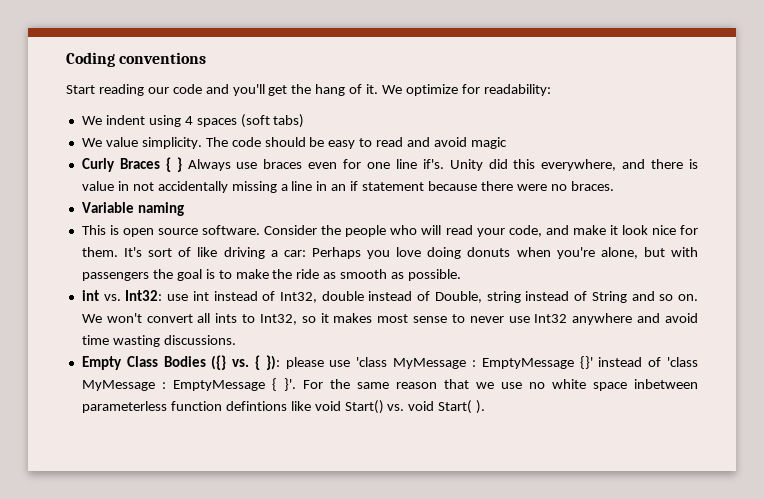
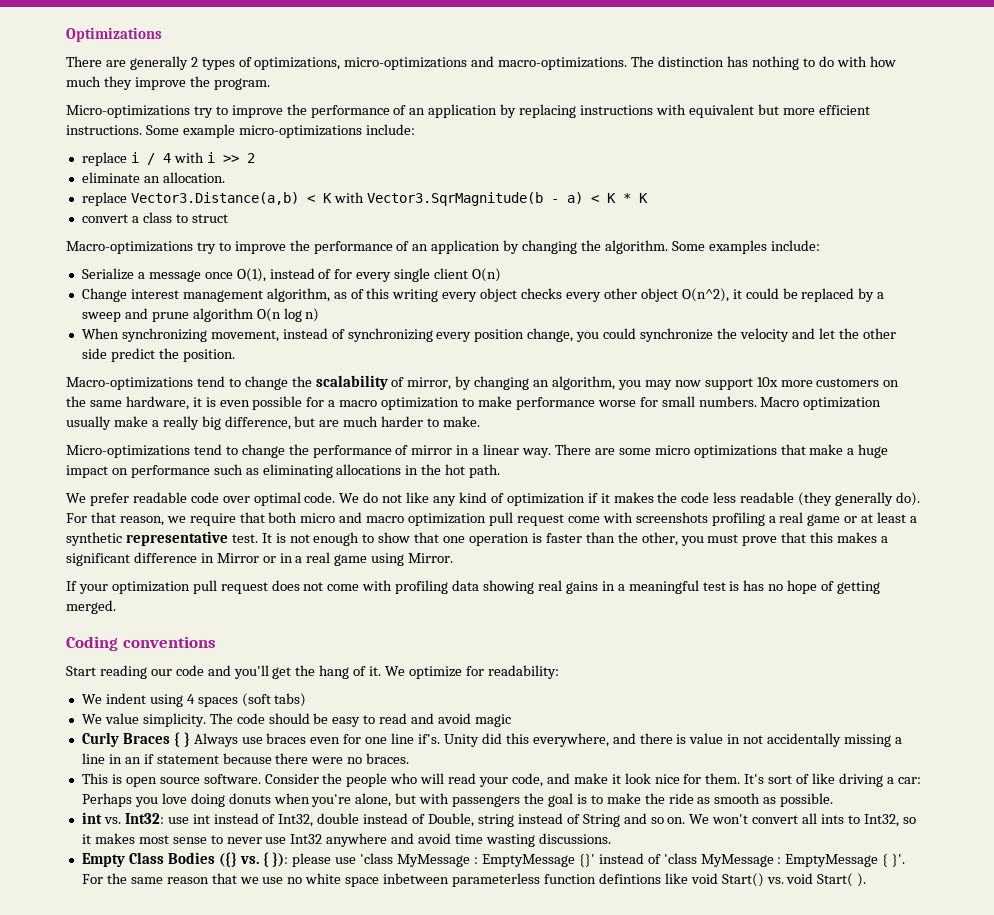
(66, 59) none -> [66,27,162,42] [66,56,896,70] [66,76,270,90] [66,104,870,118] [66,124,415,138] [81,152,255,166] [81,172,225,183] [81,192,648,206] [81,212,228,223] [66,240,820,254] [81,268,502,282] [81,288,885,302] [81,308,320,322] [81,328,896,342] [81,348,235,362] [66,375,900,390] [66,396,882,410] [66,416,481,430] [66,444,889,458] [66,464,501,478] [66,492,920,506] [66,512,918,526] [66,531,889,546] [66,552,454,566] [66,580,881,594] [66,600,116,614] Optimizations // There are generally 2 types of optimizations, micro-optimizations and macro-optimizations. The distinction has nothing to do with how much they improve the program. // Micro-optimizations try to improve the performance of an application by replacing instructions with equivalent but more efficient instructions. Some example micro-optimizations include: // replace i / 4 with i >> 2 // eliminate an allocation. // replace Vector3.Distance(a,b) < K with Vector3.SqrMagnitude(b - a) < K * K // convert a class to struct // Macro-optimizations try to improve the performance of an application by changing the algorithm. Some examples include: // Serialize a message once O(1), instead of for every single client O(n) // Change interest management algorithm, as of this writing every object checks every other object O(n^2), it could be replaced by a sweep and prune algorithm O(n log n) // When synchronizing movement, instead of synchronizing every position change, you could synchronize the velocity and let the other side predict the position. // Macro-optimizations tend to change the scalability of mirror, by changing an algorithm, you may now support 10x more customers on the same hardware, it is even possible for a macro optimization to make performance worse for small numbers. Macro optimization usually make a really big difference, but are much harder to make. // Micro-optimizations tend to change the performance of mirror in a linear way. There are some micro optimizations that make a huge impact on performance such as eliminating allocations in the hot path. // We prefer readable code over optimal code. We do not like any kind of optimization if it makes the code less readable (they generally do). For that reason, we require that both micro and macro optimization pull request come with screenshots profiling a real game or at least a synthetic representative test. It is not enough to show that one operation is faster than the other, you must prove that this makes a significant difference in Mirror or in a real game using Mirror. // If your optimization pull request does not come with profiling data showing real gains in a meaningful test is has no hope of getting merged. //
[81,202,184,216] // Variable naming -> (410, 758) none

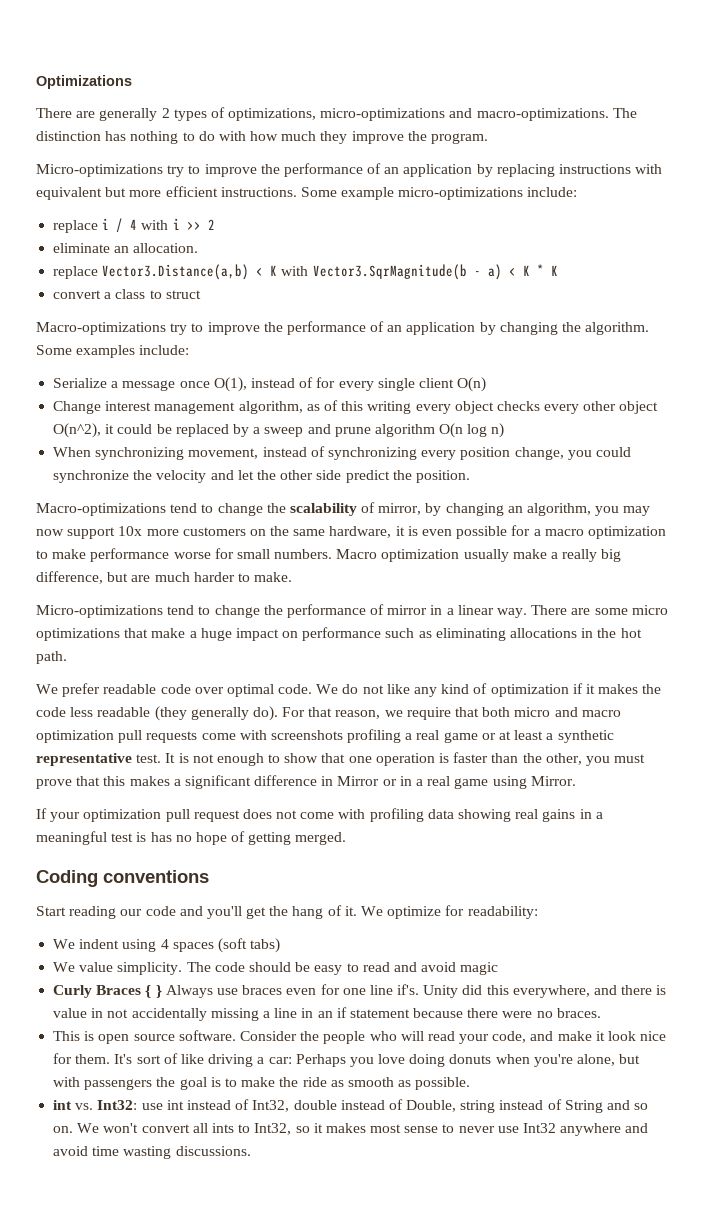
[516,514,564,526] request -> [146,731,198,743] requests
[81,852,906,867] [81,873,867,887] // Empty Class Bodies ({} vs. { }): please use 'class MyMessage : EmptyMessage {}' instead of 'class MyMessage : EmptyMessage { }'. For the same reason that we use no white space inbetween parameterless function defintions like void Start() vs. void Start( ). -> (251, 1151) none

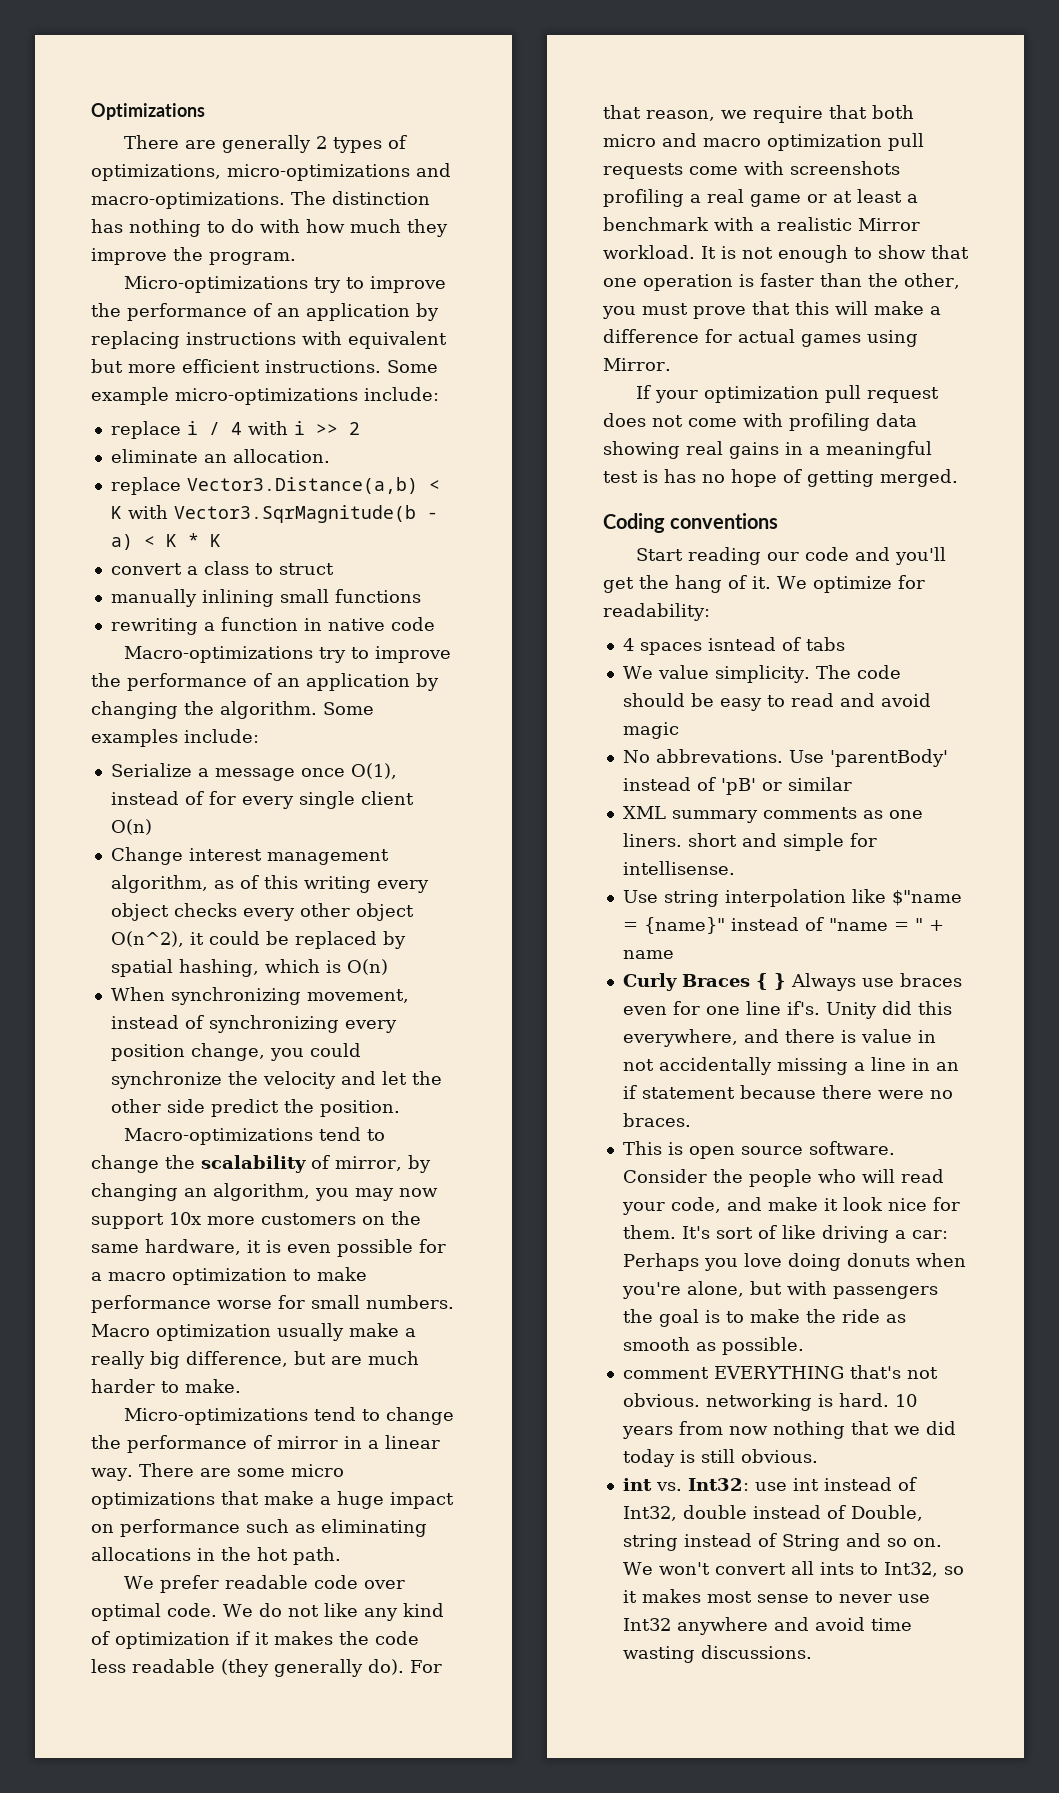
(201, 294) none -> [110,589,421,607] [110,617,435,635] // manually inlining small functions // rewriting a function in native code
[253,423,505,438] a sweep and prune algorithm O(n log n) -> [110,959,388,977] spatial hashing, which is O(n)
[557,730,614,743] [36,753,162,766] synthetic representative test. -> [603,217,920,231] [603,245,695,259] benchmark with a realistic Mirror workload.
[129,775,489,789] makes a significant difference in Mirror or in a real game -> [835,301,941,315] [603,329,861,347] will make a difference for actual games
[53,938,281,953] We indent using 4 spaces (soft tabs) -> [622,637,845,655] 4 spaces isntead of tabs
(499, 968) none -> [622,749,948,767] [622,777,852,795] [622,806,923,823] [622,833,877,851] [622,861,735,875] [622,889,962,907] [622,917,944,934] [622,950,674,959] // No abbrevations. Use 'parentBody' instead of 'pB' or similar // XML summary comments as one liners. short and simple for intellisense. // Use string interpolation like $"name = {name}" instead of "name = " + name
(471, 1083) none -> [622,1365,938,1379] [622,1393,917,1411] [621,1421,956,1439] [622,1449,818,1467] // comment EVERYTHING that's not obvious. networking is hard. 10 years from now nothing that we did today is still obvious.

